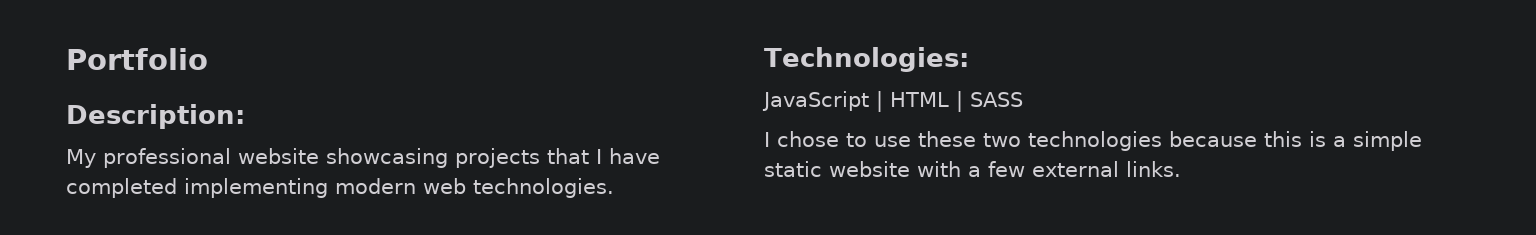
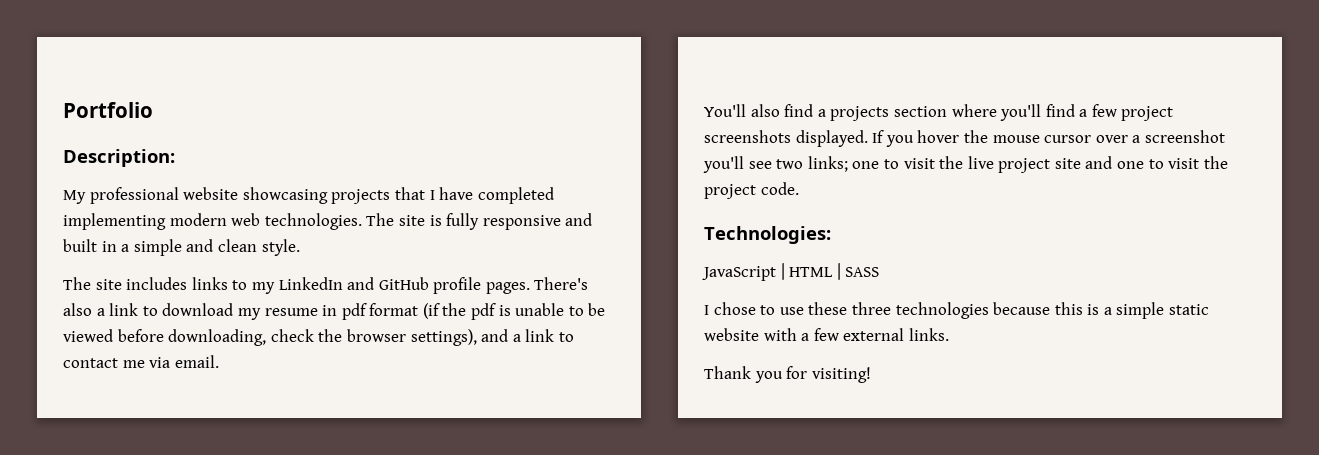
(614, 188) none -> [366,213,593,230] [63,239,300,256] [63,277,589,294] [63,303,606,320] [63,329,574,346] [63,355,219,368] [704,104,1174,121] [704,130,1225,147] [703,156,1228,173] [704,182,799,199] The site is fully responsive and built in a simple and clean style. // The site includes links to my LinkedIn and GitHub profile pages. There's also a link to download my resume in pdf format (if the pdf is unable to be viewed before downloading, check the browser settings), and a link to contact me via email. // You'll also find a projects section where you'll find a few project screenshots displayed. If you hover the mouse cursor over a screenshot you'll see two links; one to visit the live project site and one to visit the project code.
[983,133,1021,147] two -> [851,302,891,315] three
(1181, 169) none -> [704,366,871,383] // Thank you for visiting!

